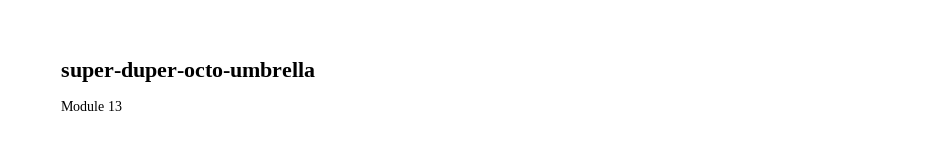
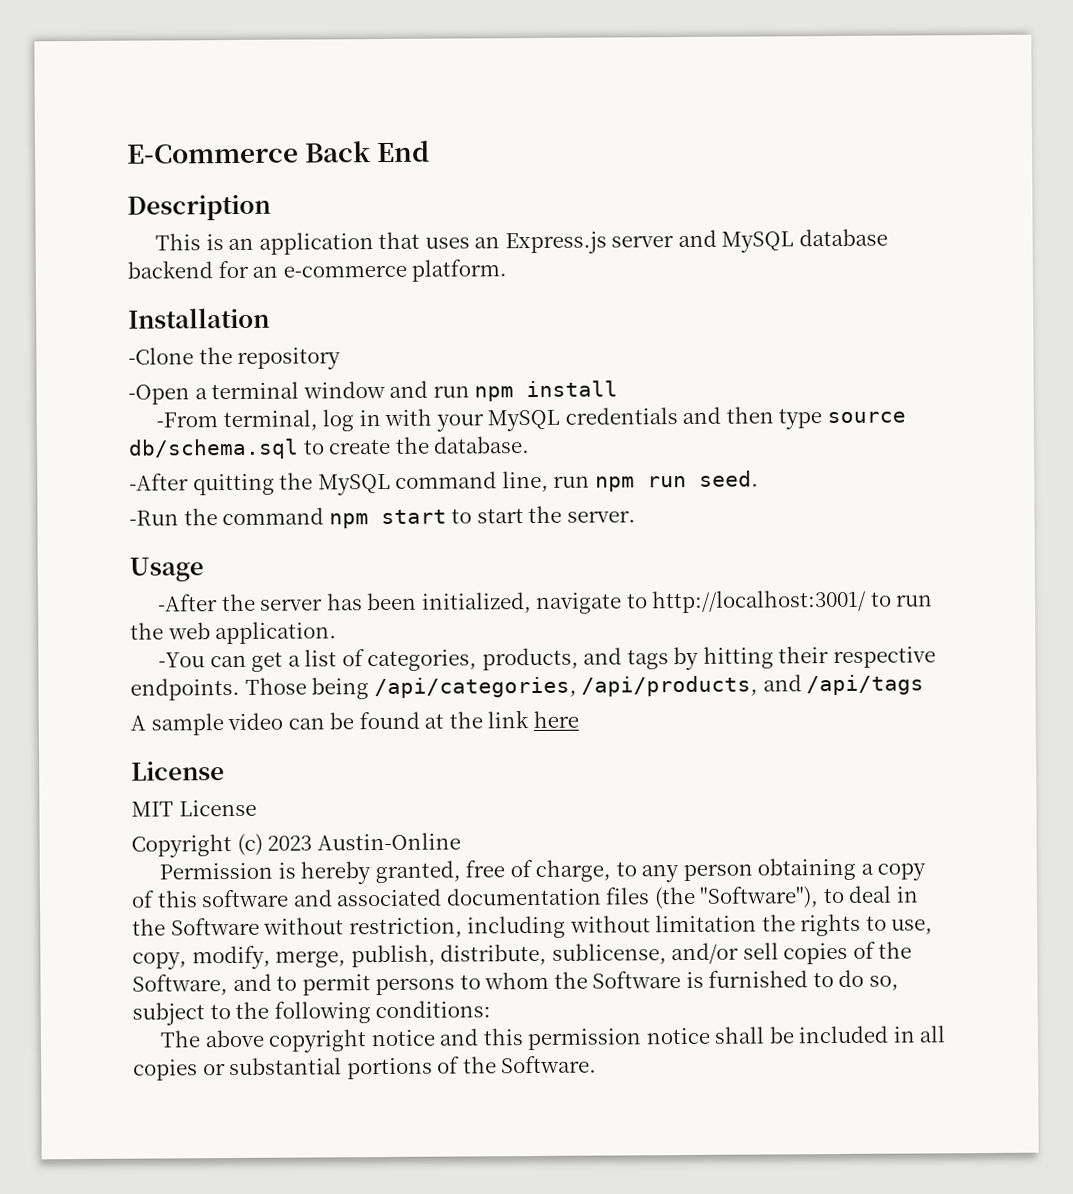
[61,62,315,82] [61,101,122,111] super-duper-octo-umbrella // Module 13 -> [126,140,431,164] [127,194,271,221] [155,228,888,255] [127,259,508,282] [128,307,270,329] [128,347,342,370] [128,380,619,405] [156,406,906,432] [128,436,531,460] [129,470,759,496] [129,505,636,529] [129,557,204,582] [157,589,934,615] [130,621,338,645] [158,646,937,672] [130,674,925,701] [130,710,579,736] [131,761,225,781] [131,799,257,817] [131,832,461,858] [159,857,927,885] [131,885,919,910] [132,913,934,939] [132,941,913,970] [132,969,899,996] [132,1000,492,1026] [160,1025,946,1053] [133,1055,598,1081] E-Commerce Back End // Description // This is an application that uses an Express.js server and MySQL database backend for an e-commerce platform. // Installation // -Clone the repository // -Open a terminal window and run npm install // -From terminal, log in with your MySQL credentials and then type source db/schema.sql to create the database. // -After quitting the MySQL command line, run npm run seed. // -Run the command npm start to start the server. // Usage // -After the server has been initialized, navigate to http://localhost:3001/ to run the web application. // -You can get a list of categories, products, and tags by hitting their respective endpoints. Those being /api/categories, /api/products, and /api/tags // A sample video can be found at the link here // License // MIT License // Copyright (c) 2023 Austin-Online // Permission is hereby granted, free of charge, to any person obtaining a copy of this software and associated documentation files (the "Software"), to deal in the Software without restriction, including without limitation the rights to use, copy, modify, merge, publish, distribute, sublicense, and/or sell copies of the Software, and to permit persons to whom the Software is furnished to do so, subject to the following conditions: // The above copyright notice and this permission notice shall be included in all copies or substantial portions of the Software.

